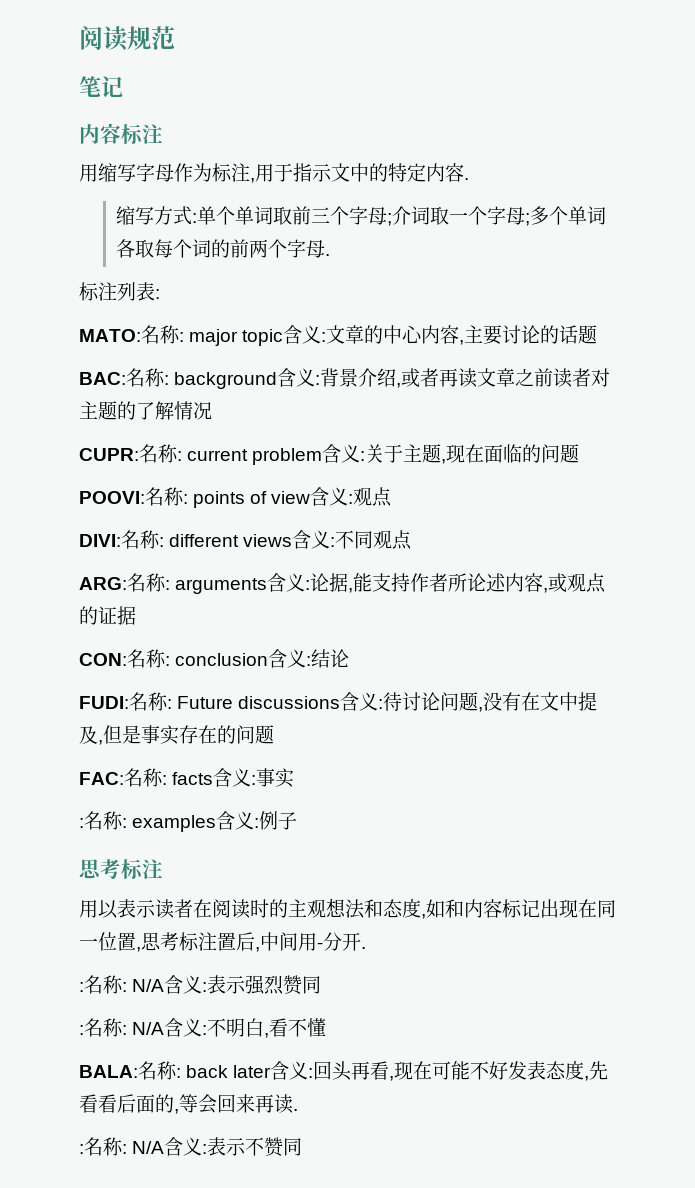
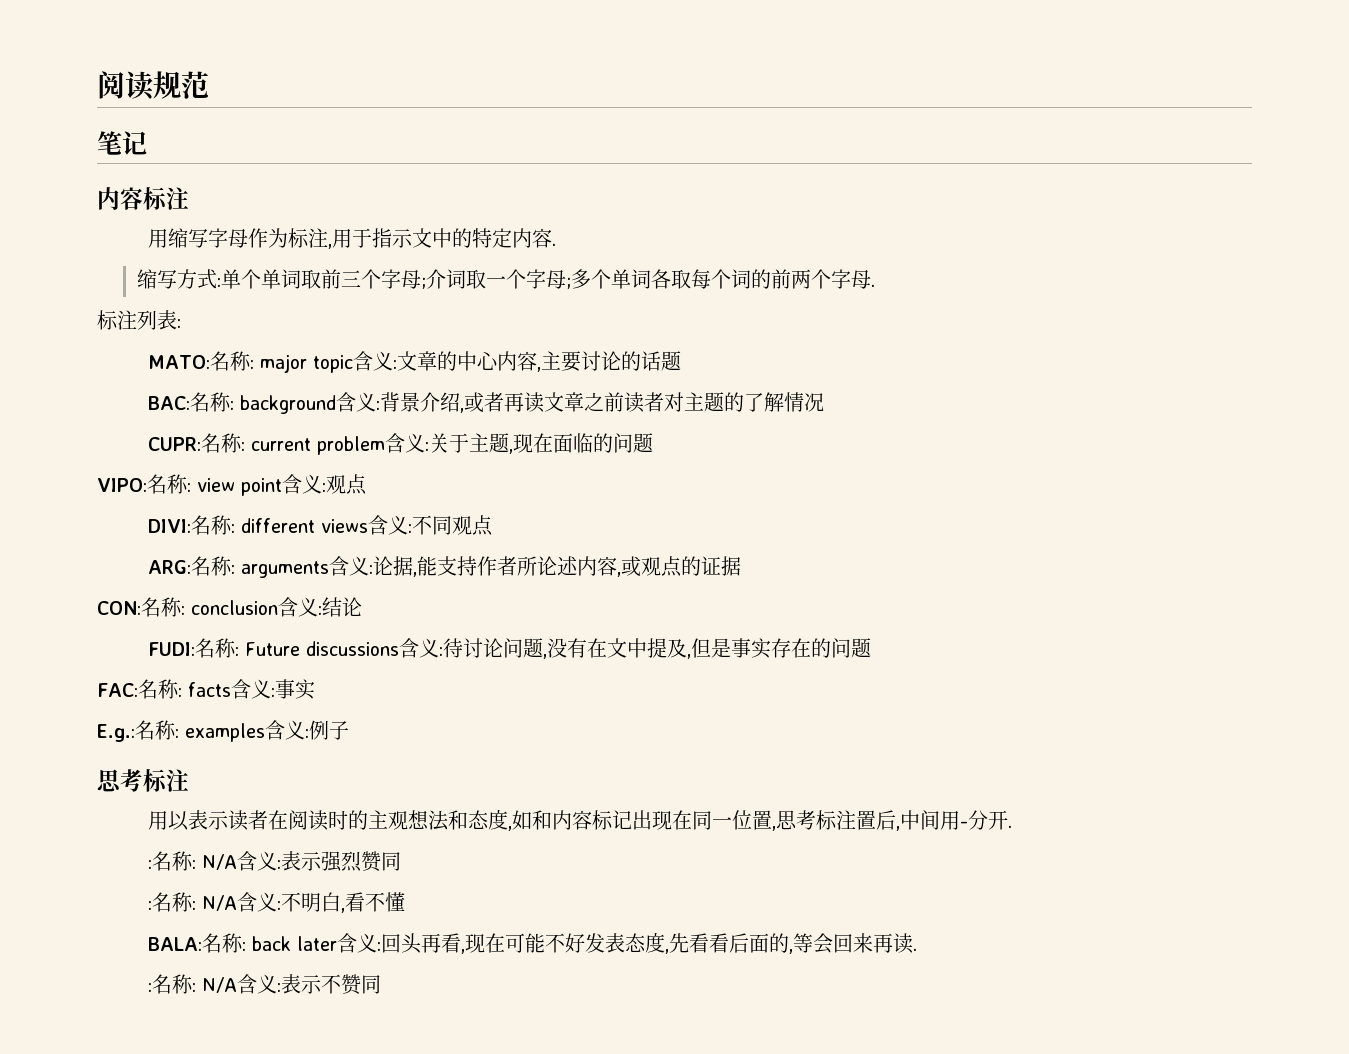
[79,487,311,508] POOVI:名称: points of view -> [97,474,282,496] VIPO:名称: view point
[79,818,84,828] : -> [97,724,135,742] E.g.:

